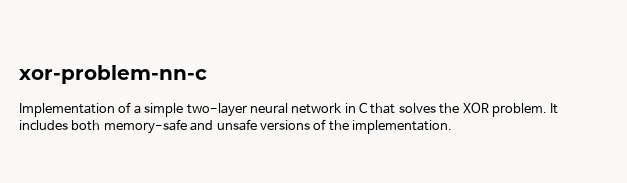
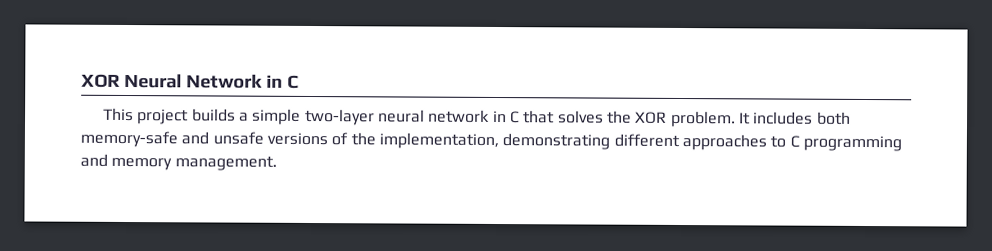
[19,65,207,84] [19,102,132,117] xor-problem-nn-c // Implementation of -> [81,73,299,89] [103,107,236,125] XOR Neural Network in C // This project builds
[352,120,452,134] implementation. -> [378,132,902,152] [80,153,277,171] implementation, demonstrating different approaches to C programming and memory management.

